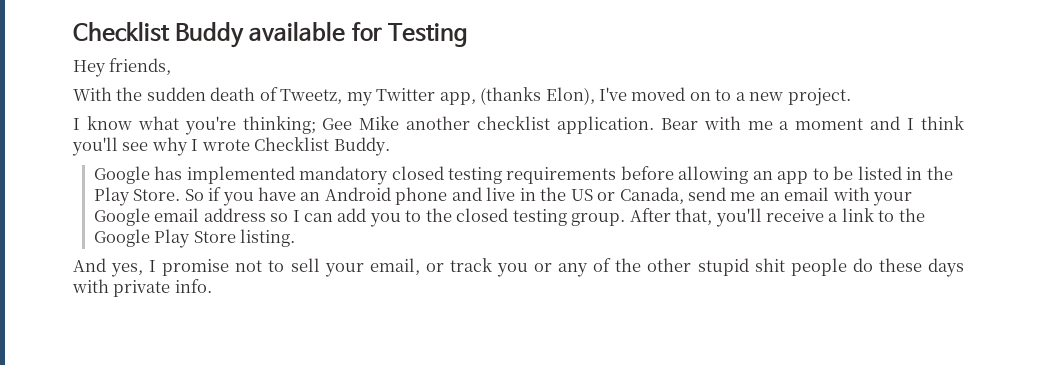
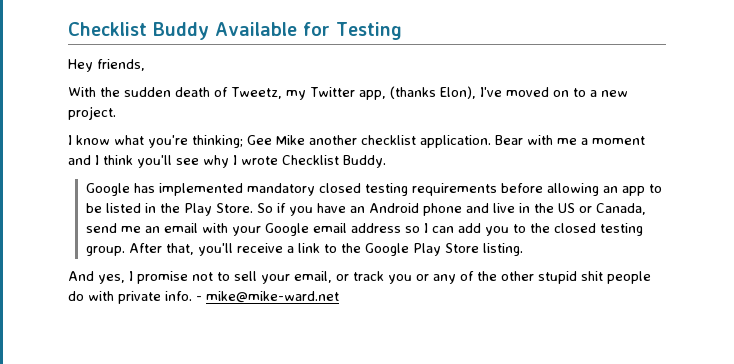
[249,21,346,42] available -> [215,22,297,36] Available
[878,258,965,277] these days -> (84, 296) none
(212, 286) none -> [196,291,339,303] - mike@mike-ward.net

